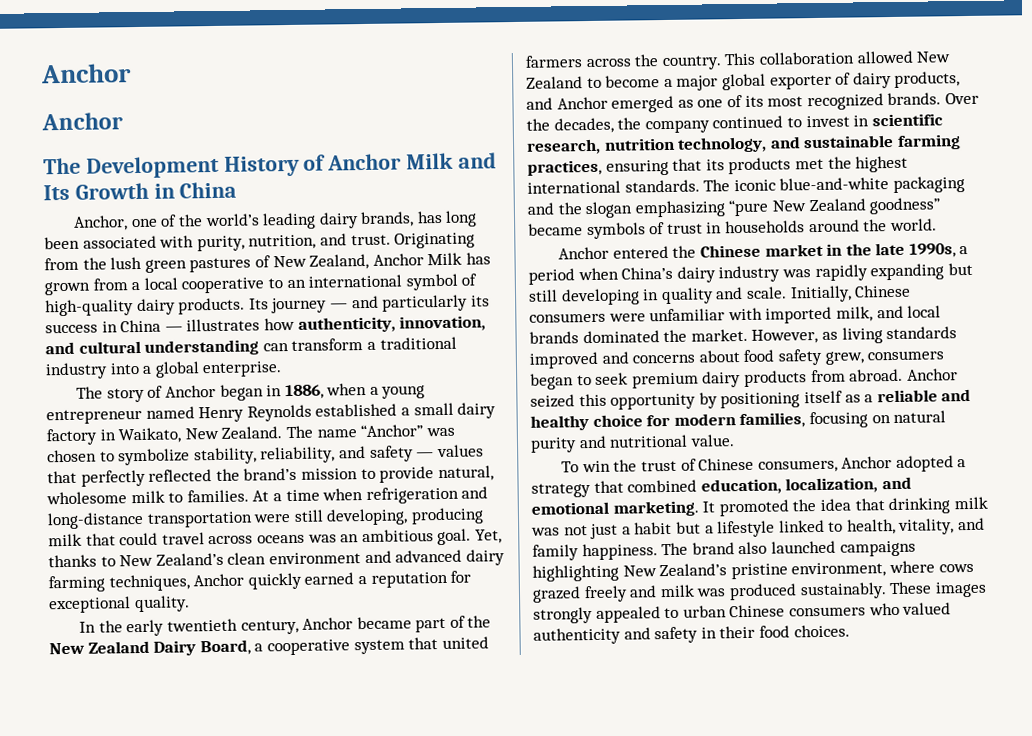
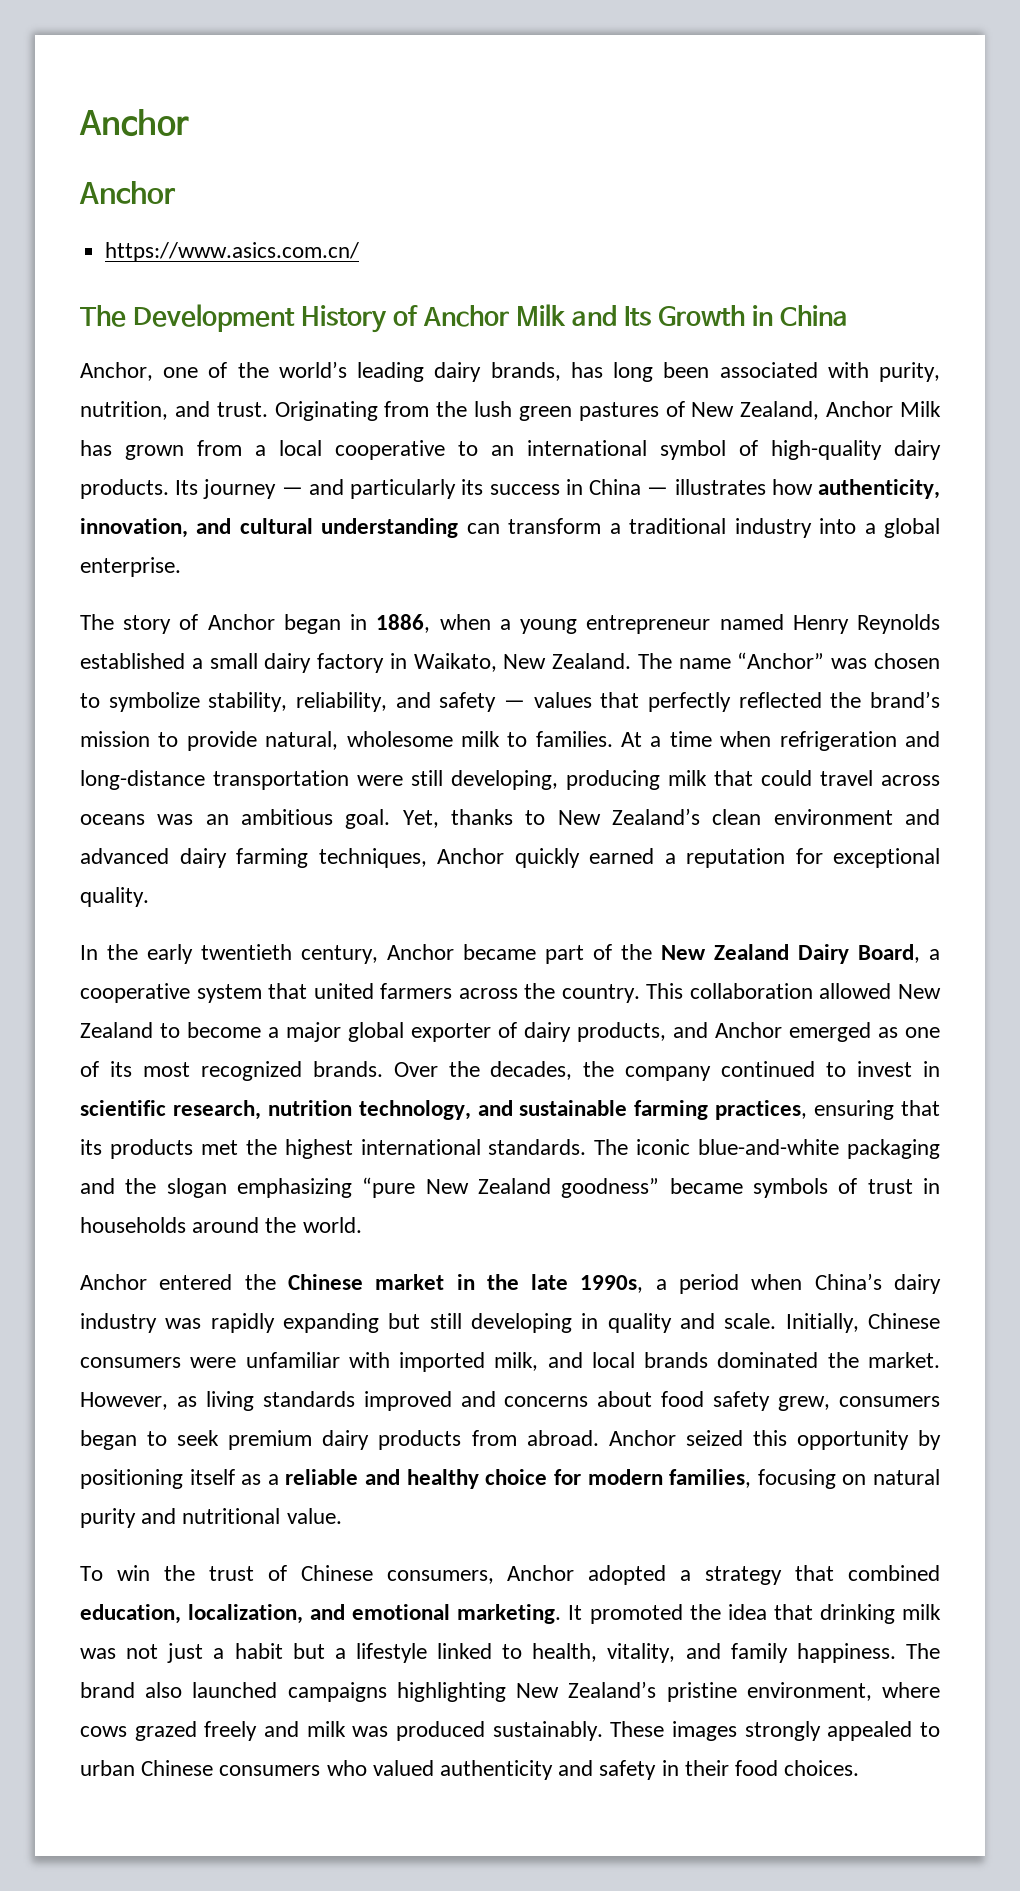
(123, 121) none -> [105,242,360,262] // https://www.asics.com.cn/

